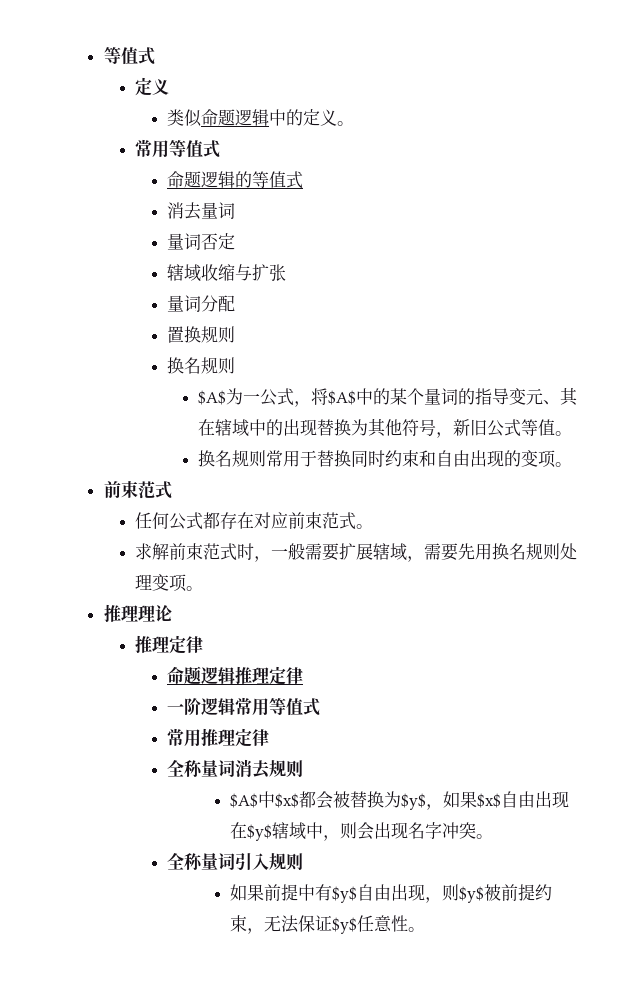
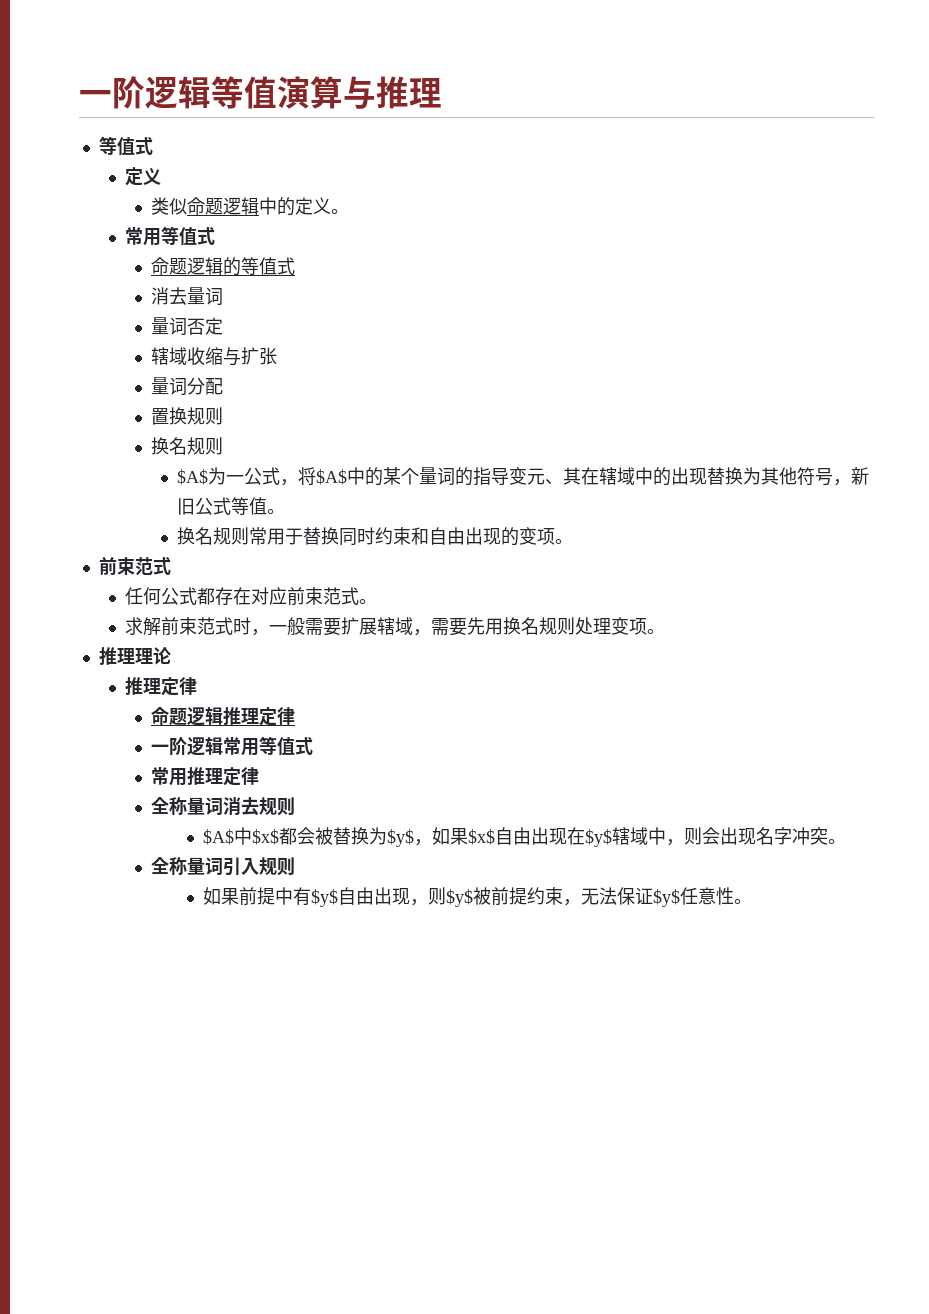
(103, 55) none -> [79,76,442,109] 一阶逻辑等值演算与推理 //

